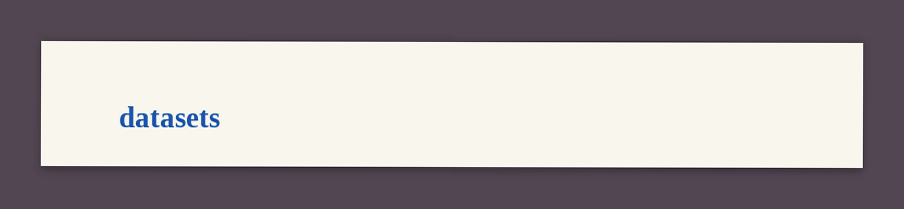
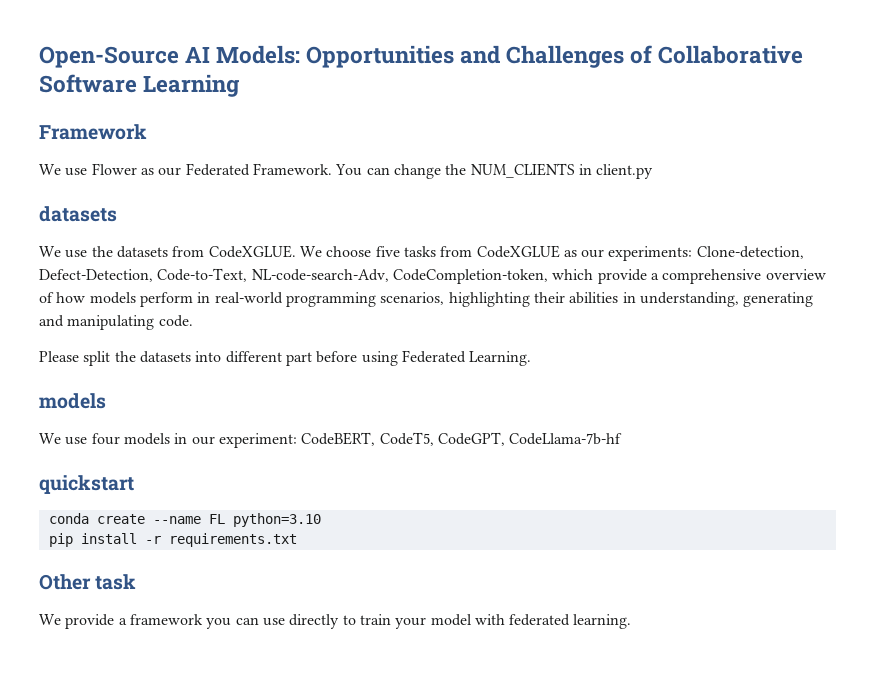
[118,106,220,128] datasets -> [39,45,803,68] [39,74,241,97] [39,124,147,140] [39,163,654,179] [39,206,117,222] [39,245,804,261] [39,268,826,284] [39,292,814,307] [39,315,193,330] [39,350,532,366] [39,393,106,409] [39,432,623,448] [39,475,134,494] [48,513,321,527] [48,533,297,547] [39,574,137,590] [39,614,632,629] Open-Source AI Models: Opportunities and Challenges of Collaborative Software Learning // Framework // We use Flower as our Federated Framework. You can change the NUM_CLIENTS in client.py // datasets // We use the datasets from CodeXGLUE. We choose five tasks from CodeXGLUE as our experiments: Clone-detection, Defect-Detection, Code-to-Text, NL-code-search-Adv, CodeCompletion-token, which provide a comprehensive overview of how models perform in real-world programming scenarios, highlighting their abilities in understanding, generating and manipulating code. // Please split the datasets into different part before using Federated Learning. // models // We use four models in our experiment: CodeBERT, CodeT5, CodeGPT, CodeLlama-7b-hf // quickstart // conda create --name FL python=3.10 // pip install -r requirements.txt // Other task // We provide a framework you can use directly to train your model with federated learning.

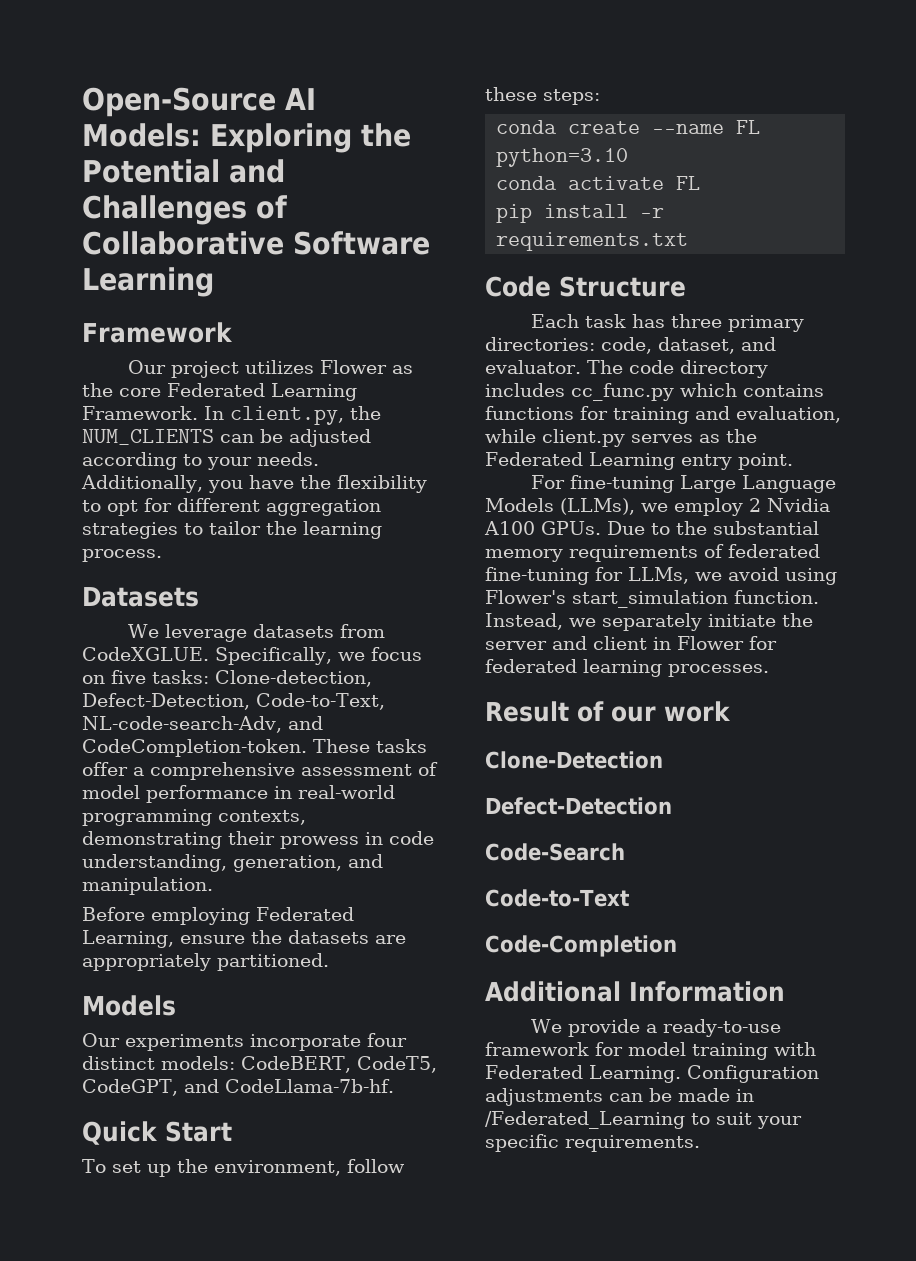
[306,45,455,68] Opportunities -> [210,123,411,153] [82,159,220,183] Exploring the Potential
[39,163,654,179] [39,206,117,222] [39,246,113,258] We use Flower as our Federated Framework. You can change the NUM_CLIENTS in client.py // datasets // We use the -> [128,360,414,378] [82,383,357,401] [82,406,381,425] [82,429,371,447] [82,452,319,470] [81,475,427,493] [82,498,381,516] [82,521,382,539] [82,549,162,562] [82,587,199,607] [128,624,248,642] Our project utilizes Flower as the core Federated Learning Framework. In client.py, the NUM_CLIENTS can be adjusted according to your needs. Additionally, you have the flexibility to opt for different aggregation strategies to tailor the learning process. // Datasets // We leverage
[299,245,804,261] [39,268,826,284] [39,292,814,307] [39,315,193,330] [39,350,532,366] [39,393,106,409] [39,432,623,448] [39,475,134,494] We choose five tasks from CodeXGLUE as our experiments: Clone-detection, Defect-Detection, Code-to-Text, NL-code-search-Adv, CodeCompletion-token, which provide a comprehensive overview of how models perform in real-world programming scenarios, highlighting their abilities in understanding, generating and manipulating code. // Please split the datasets into different part before using Federated Learning. // models // We use four models in our experiment: CodeBERT, CodeT5, CodeGPT, CodeLlama-7b-hf // quickstart -> [214,647,422,665] [82,670,372,687] [82,693,385,710] [82,716,323,733] [82,739,427,757] [82,762,438,780] [82,785,395,803] [82,809,306,826] [82,831,434,849] [82,854,383,872] [82,877,213,895] [82,907,354,925] [82,930,406,948] [82,953,329,971] [82,995,176,1016] [82,1033,407,1051] [82,1056,437,1073] [82,1079,394,1096] [82,1121,232,1145] [82,1159,405,1177] [485,87,600,105] Specifically, we focus on five tasks: Clone-detection, Defect-Detection, Code-to-Text, NL-code-search-Adv, and CodeCompletion-token. These tasks offer a comprehensive assessment of model performance in real-world programming contexts, demonstrating their prowess in code understanding, generation, and manipulation. // Before employing Federated Learning, ensure the datasets are appropriately partitioned. // Models // Our experiments incorporate four distinct models: CodeBERT, CodeT5, CodeGPT, and CodeLlama-7b-hf. // Quick Start // To set up the environment, follow these steps:
(321, 520) none -> [496,176,701,190] // conda activate FL
[39,574,137,590] [39,614,632,629] Other task // We provide a framework you can use directly to train your model with federated learning. -> [485,276,686,297] [531,314,805,332] [485,337,776,354] [485,360,768,378] [485,383,824,401] [485,406,841,424] [485,429,757,447] [485,452,793,470] [531,475,837,493] [485,498,830,516] [484,521,819,535] [485,544,820,562] [485,567,837,585] [485,590,819,608] [485,613,813,631] [485,636,777,650] [485,659,769,677] [485,701,731,722] [485,751,663,769] [485,797,672,815] [485,843,625,861] [485,889,630,907] [485,935,677,957] [485,981,785,1002] [531,1019,782,1037] [485,1042,816,1060] [485,1065,819,1083] [485,1088,754,1106] [485,1111,802,1129] [485,1134,700,1152] Code Structure // Each task has three primary directories: code, dataset, and evaluator. The code directory includes cc_func.py which contains functions for training and evaluation, while client.py serves as the Federated Learning entry point. // For fine-tuning Large Language Models (LLMs), we employ 2 Nvidia A100 GPUs. Due to the substantial memory requirements of federated fine-tuning for LLMs, we avoid using Flower's start_simulation function. Instead, we separately initiate the server and client in Flower for federated learning processes. // Result of our work // Clone-Detection // Defect-Detection // Code-Search // Code-to-Text // Code-Completion // Additional Information // We provide a ready-to-use framework for model training with Federated Learning. Configuration adjustments can be made in /Federated_Learning to suit your specific requirements.

